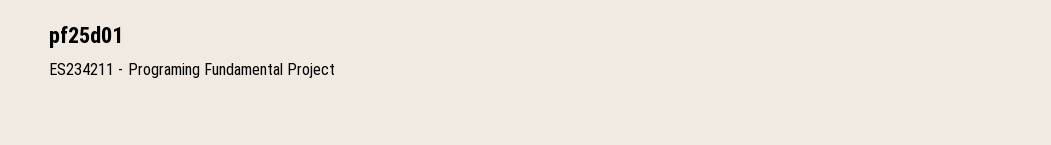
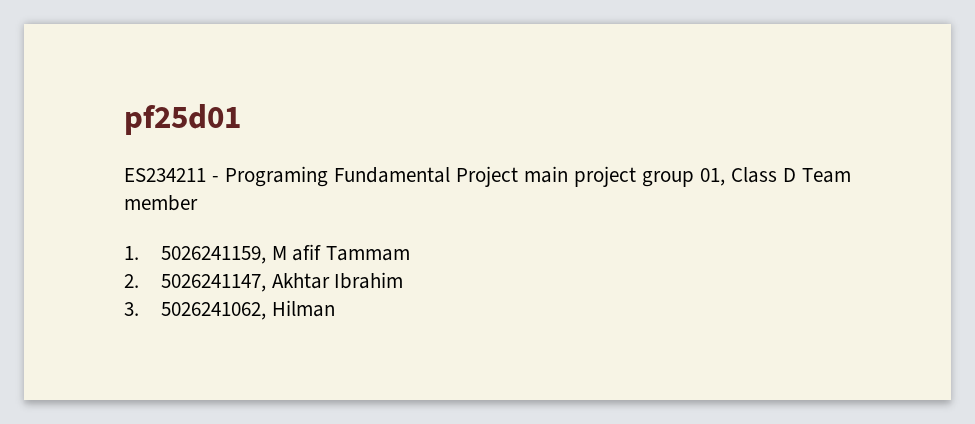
(336, 70) none -> [524,166,851,187] [124,195,198,211] [124,244,410,264] [124,272,404,292] [124,300,335,320] main project group 01, Class D Team member // 1. 5026241159, M afif Tammam // 2. 5026241147, Akhtar Ibrahim // 3. 5026241062, Hilman

